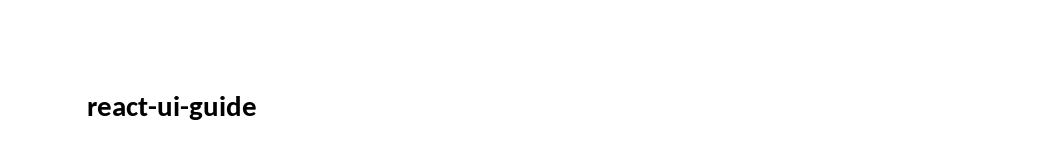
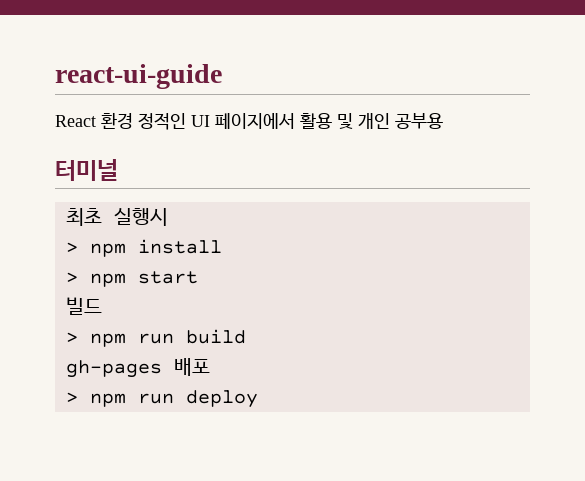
(257, 108) none -> [55,112,443,130] [55,159,118,181] [65,207,168,226] [65,239,222,257] [65,271,198,287] [65,297,102,315] [65,329,246,347] [65,358,210,378] [65,390,258,408] // React 환경 정적인 UI 페이지에서 활용 및 개인 공부용 // 터미널 // 최초 실행시 // > npm install // > npm start // 빌드 // > npm run build // gh-pages 배포 // > npm run deploy

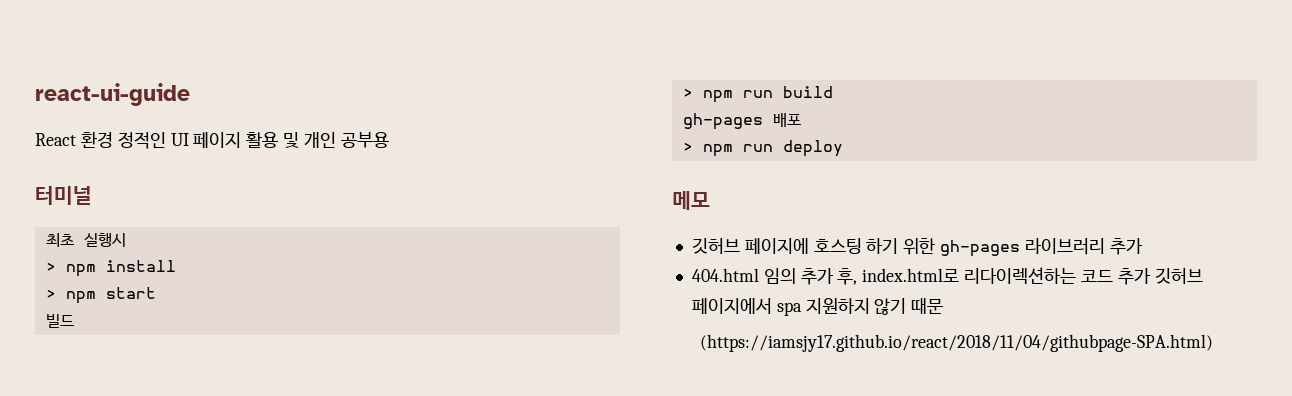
[215,113,295,129] 페이지에서 -> [193,132,242,148] 페이지
(258, 399) none -> [672,191,710,210] [691,237,1143,257] [691,267,1203,285] [691,297,944,316] [699,334,1213,352] // 메모 // 깃허브 페이지에 호스팅 하기 위한 gh-pages 라이브러리 추가 // 404.html 임의 추가 후, index.html로 리다이렉션하는 코드 추가 깃허브 페이지에서 spa 지원하지 않기 때문 // (https://iamsjy17.github.io/react/2018/11/04/githubpage-SPA.html)

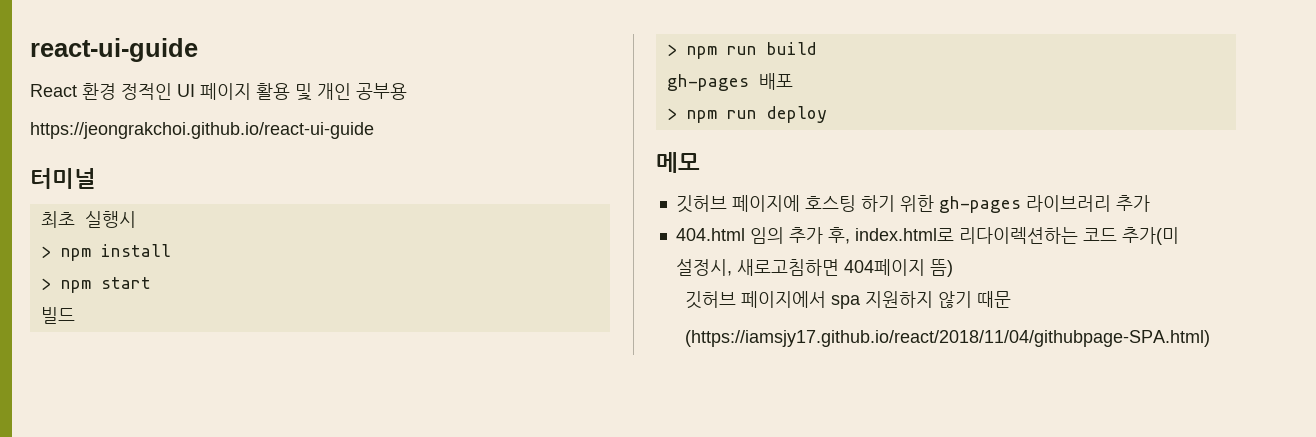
(389, 140) none -> [30,122,374,139] // https://jeongrakchoi.github.io/react-ui-guide
[1117,268,1151,285] 추가 -> [1121,227,1179,245] [675,259,953,277] 추가(미 설정시, 새로고침하면 404페이지 뜸) //

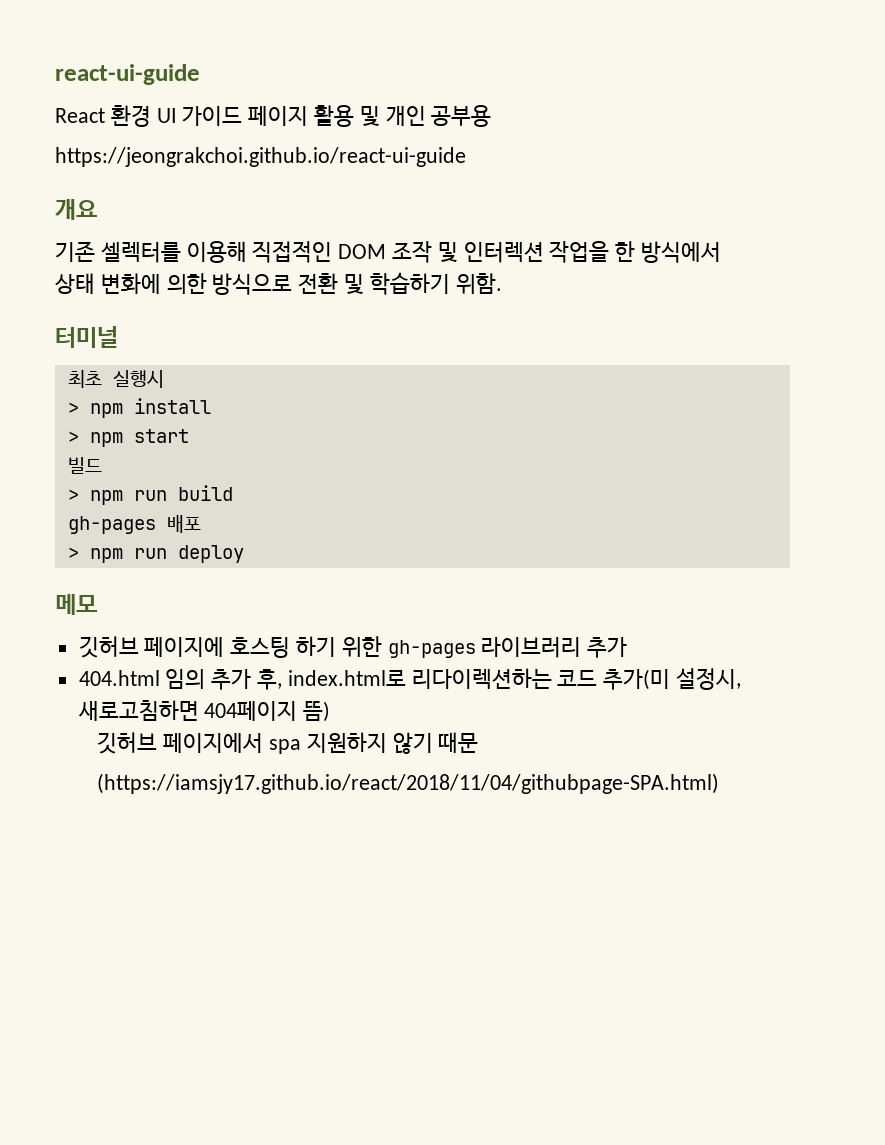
[121,83,195,100] 정적인 UI -> [156,106,243,126] UI 가이드
(374, 130) none -> [55,199,97,220] [55,241,722,263] [55,272,502,295] // 개요 // 기존 셀렉터를 이용해 직접적인 DOM 조작 및 인터렉션 작업을 한 방식에서 // 상태 변화에 의한 방식으로 전환 및 학습하기 위함.

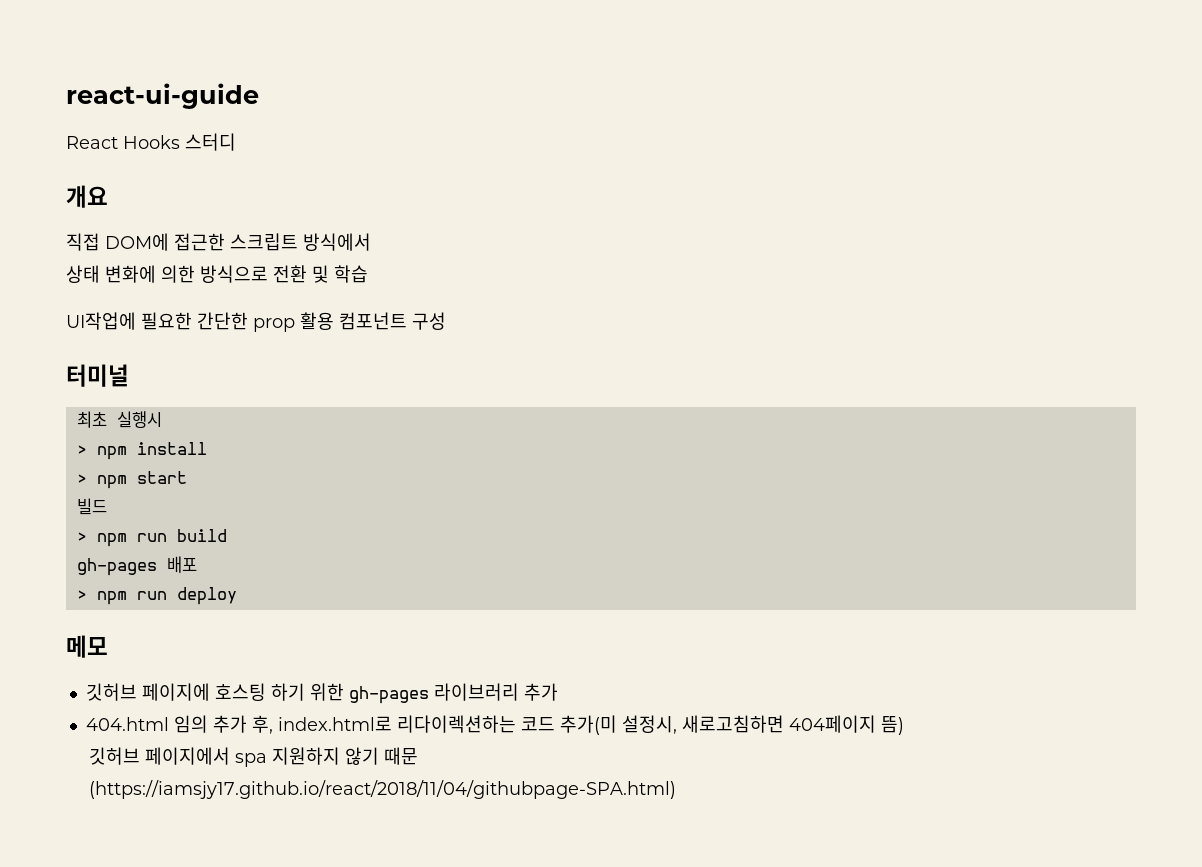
[110,105,492,127] [55,147,466,167] [55,199,97,220] [55,241,636,263] 환경 UI 가이드 페이지 활용 및 개인 공부용 // https://jeongrakchoi.github.io/react-ui-guide // 개요 // 기존 셀렉터를 이용해 직접적인 DOM 조작 및 인터렉션 작업을 한 -> [123,133,236,151] [66,185,108,208] [66,233,298,251] Hooks 스터디 // 개요 // 직접 DOM에 접근한 스크립트
[369,272,502,295] 학습하기 위함. -> [334,265,368,283] [66,312,446,332] 학습 // UI작업에 필요한 간단한 prop 활용 컴포넌트 구성

